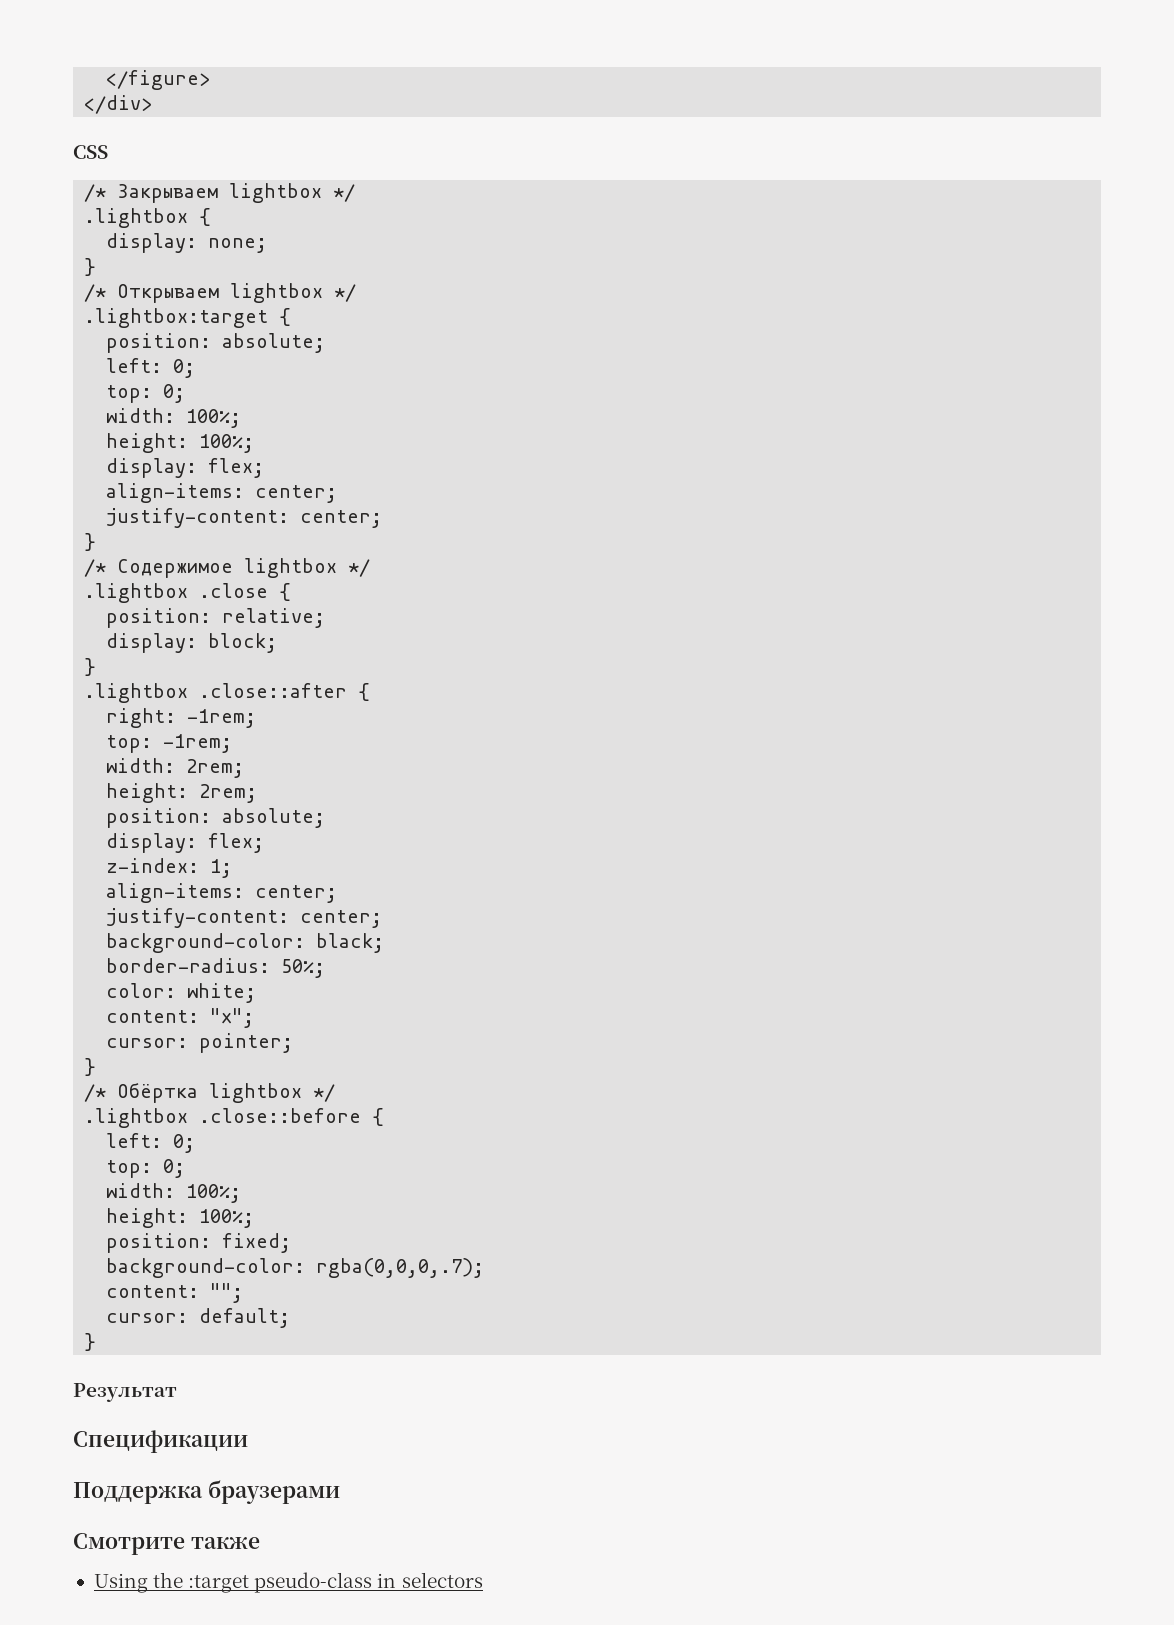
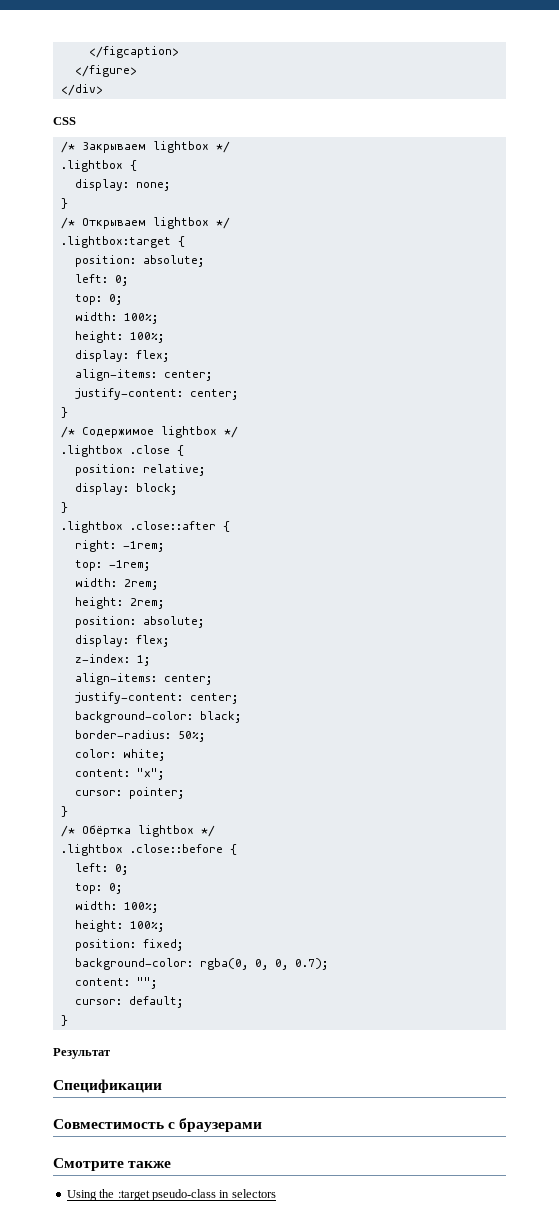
(106, 80) none -> [88,46,179,58] </figcaption> //
[316,1258,485,1278] rgba(0,0,0,.7); -> [199,958,328,970] rgba(0, 0, 0, 0.7);
[73,1482,203,1504] Поддержка -> [53,1119,176,1129] Совместимость с

